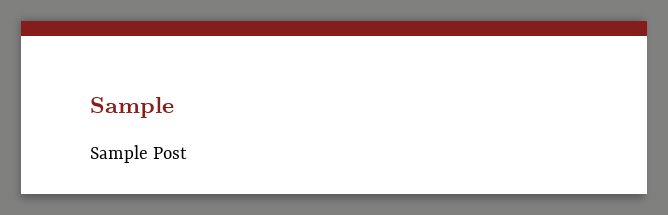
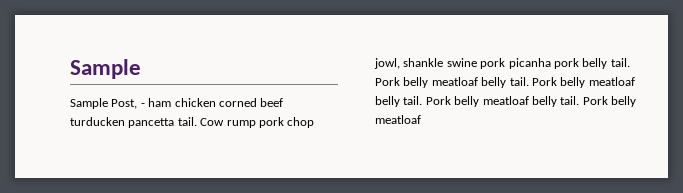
[153,147,188,159] Post -> [111,98,284,109] [70,117,315,128] [374,58,630,69] [375,77,635,88] [375,96,636,107] [375,115,421,124] Post, - ham chicken corned beef turducken pancetta tail. Cow rump pork chop jowl, shankle swine pork picanha pork belly tail. Pork belly meatloaf belly tail. Pork belly meatloaf belly tail. Pork belly meatloaf belly tail. Pork belly meatloaf

